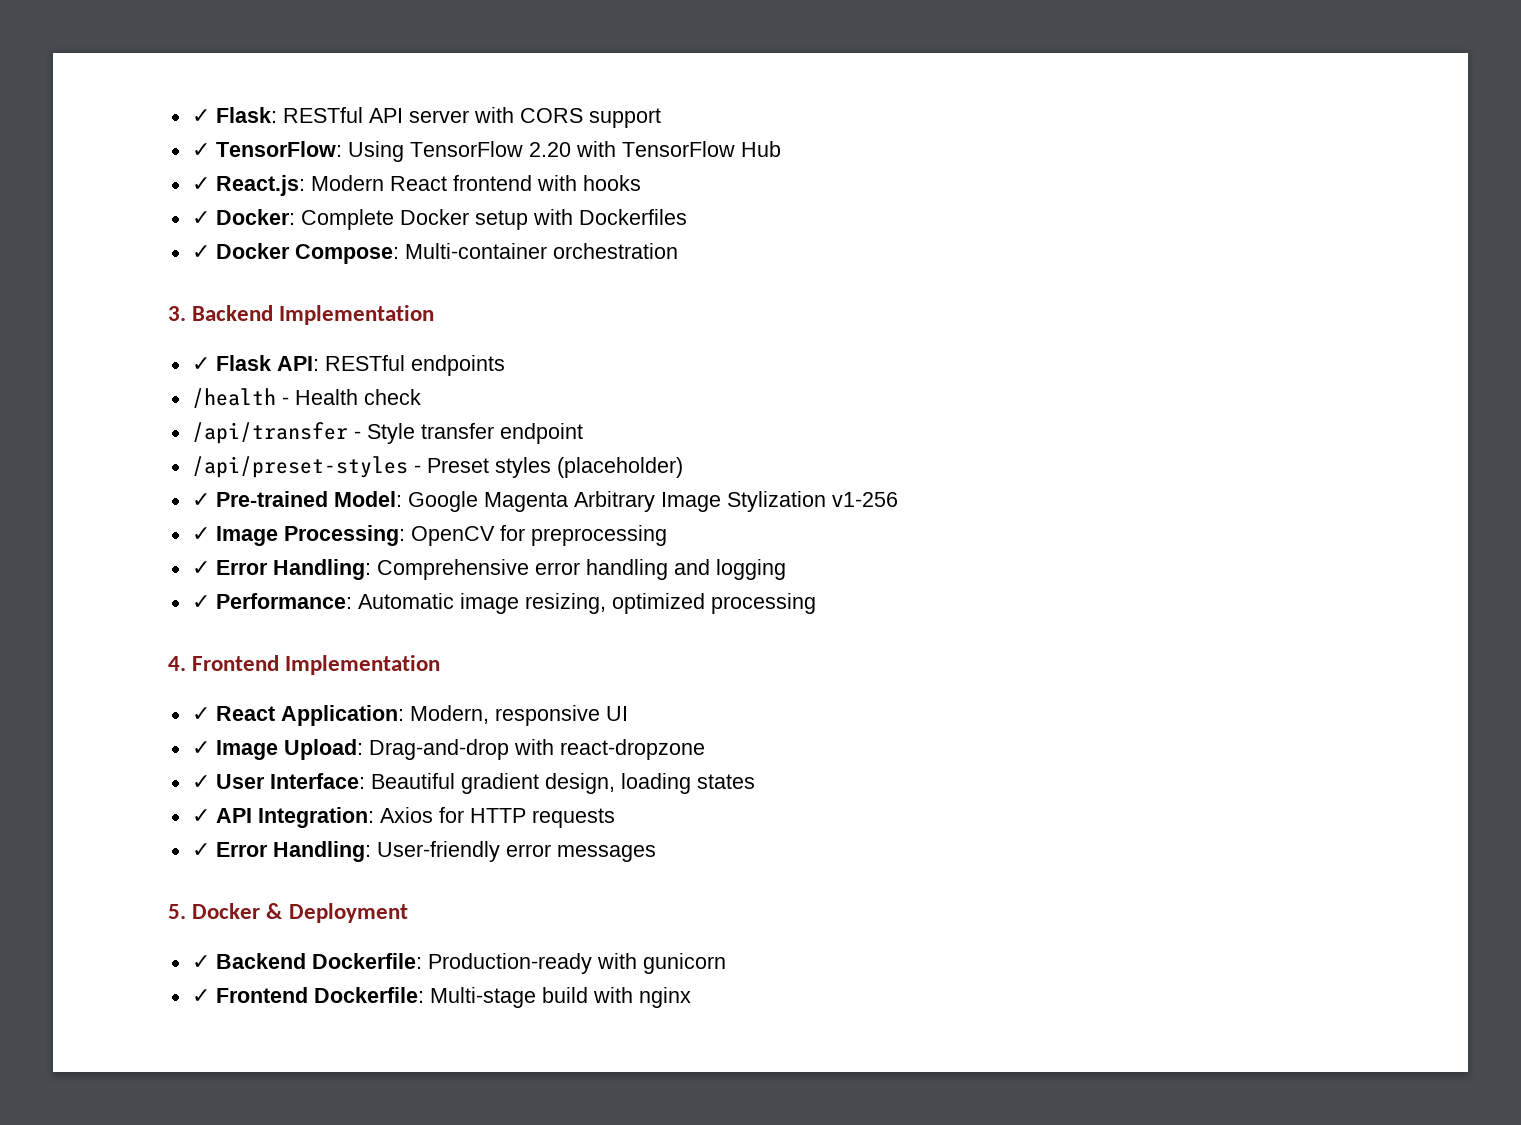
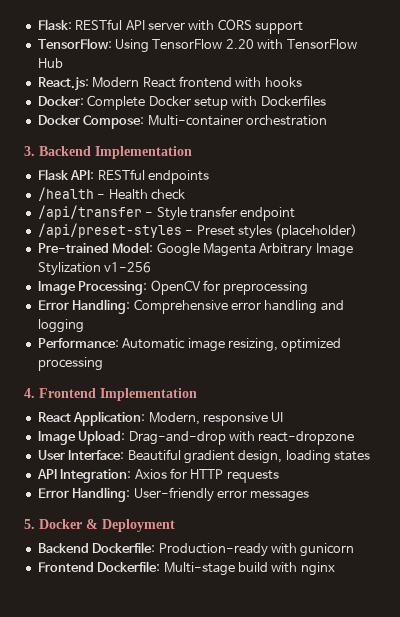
[191,109,210,123] ✓ -> (37, 24) none
[191,143,210,157] ✓ -> (303, 27) none
[191,177,210,191] ✓ -> (63, 63) none
[191,211,210,225] ✓ -> (302, 82) none
[191,245,210,259] ✓ -> (326, 101) none
[191,357,210,371] ✓ -> (192, 152) none
[191,493,210,507] ✓ -> (358, 231) none
[191,527,210,541] ✓ -> (152, 267) none
[191,561,210,575] ✓ -> (309, 288) none
[191,595,210,609] ✓ -> (84, 326) none
[191,707,210,721] ✓ -> (197, 394) none
[191,741,210,755] ✓ -> (284, 417) none
[191,775,210,789] ✓ -> (355, 438) none
[191,809,210,823] ✓ -> (370, 456) none
[191,843,210,857] ✓ -> (279, 476) none
[191,955,210,969] ✓ -> (175, 525) none
[191,989,210,1003] ✓ -> (355, 550) none

